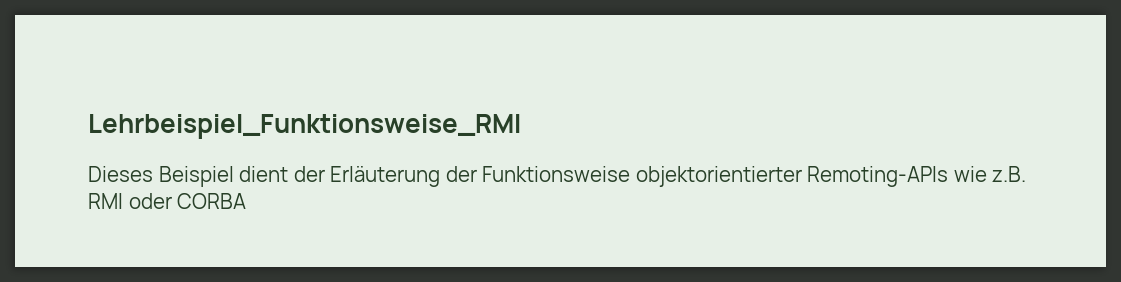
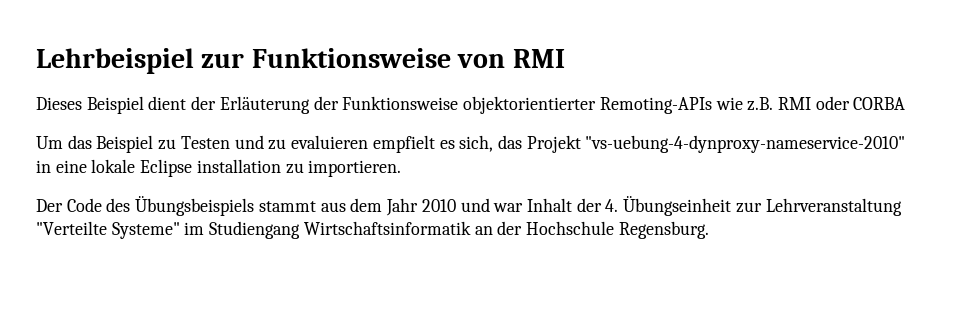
[88,114,521,139] Lehrbeispiel_Funktionsweise_RMI -> [36,48,565,74] Lehrbeispiel zur Funktionsweise von RMI
(247, 201) none -> [36,135,906,153] [36,159,402,177] [36,196,902,216] [36,221,709,239] // Um das Beispiel zu Testen und zu evaluieren empfielt es sich, das Projekt "vs-uebung-4-dynproxy-nameservice-2010" in eine lokale Eclipse installation zu importieren. // Der Code des Übungsbeispiels stammt aus dem Jahr 2010 und war Inhalt der 4. Übungseinheit zur Lehrveranstaltung "Verteilte Systeme" im Studiengang Wirtschaftsinformatik an der Hochschule Regensburg.

